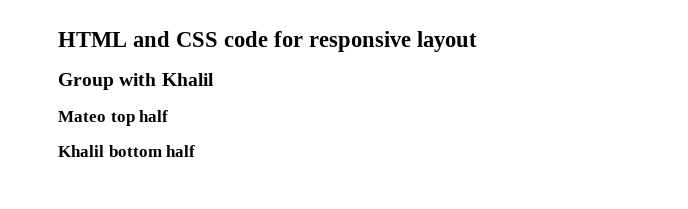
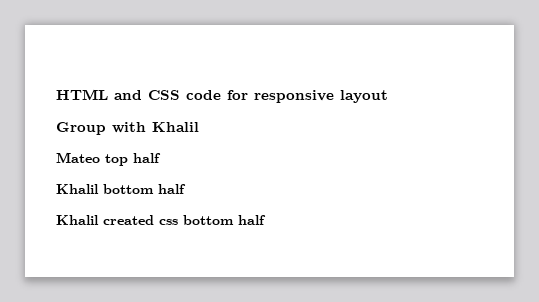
(196, 151) none -> [56,215,266,225] // Khalil created css bottom half

